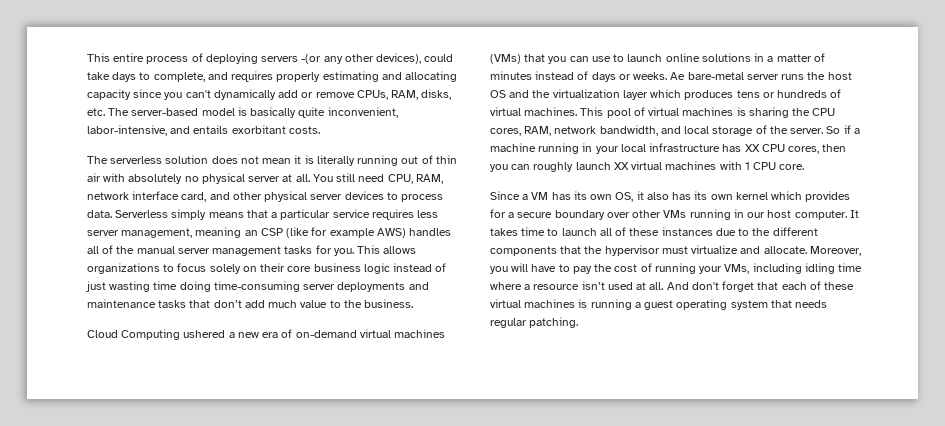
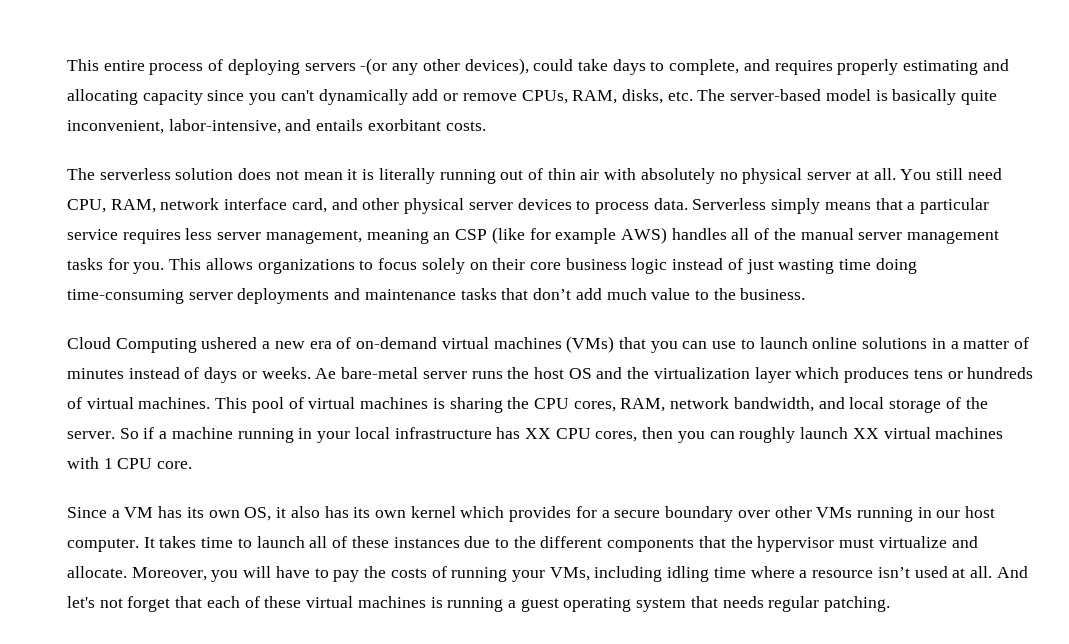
[614,264,638,272] cost -> [390,568,427,578] costs
[691,282,719,290] don't -> [67,596,123,608] let's not

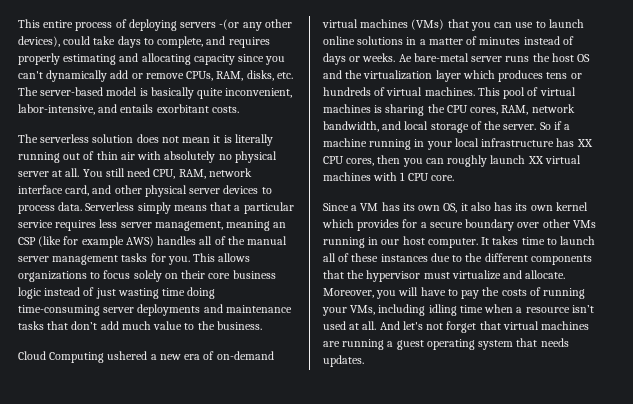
[750,566,795,578] where -> [484,304,514,313] when
[206,596,443,608] each of these virtual machines is -> [502,321,590,330] [323,341,340,347] virtual machines are
[768,596,891,612] regular patching. -> [323,355,364,367] updates.

